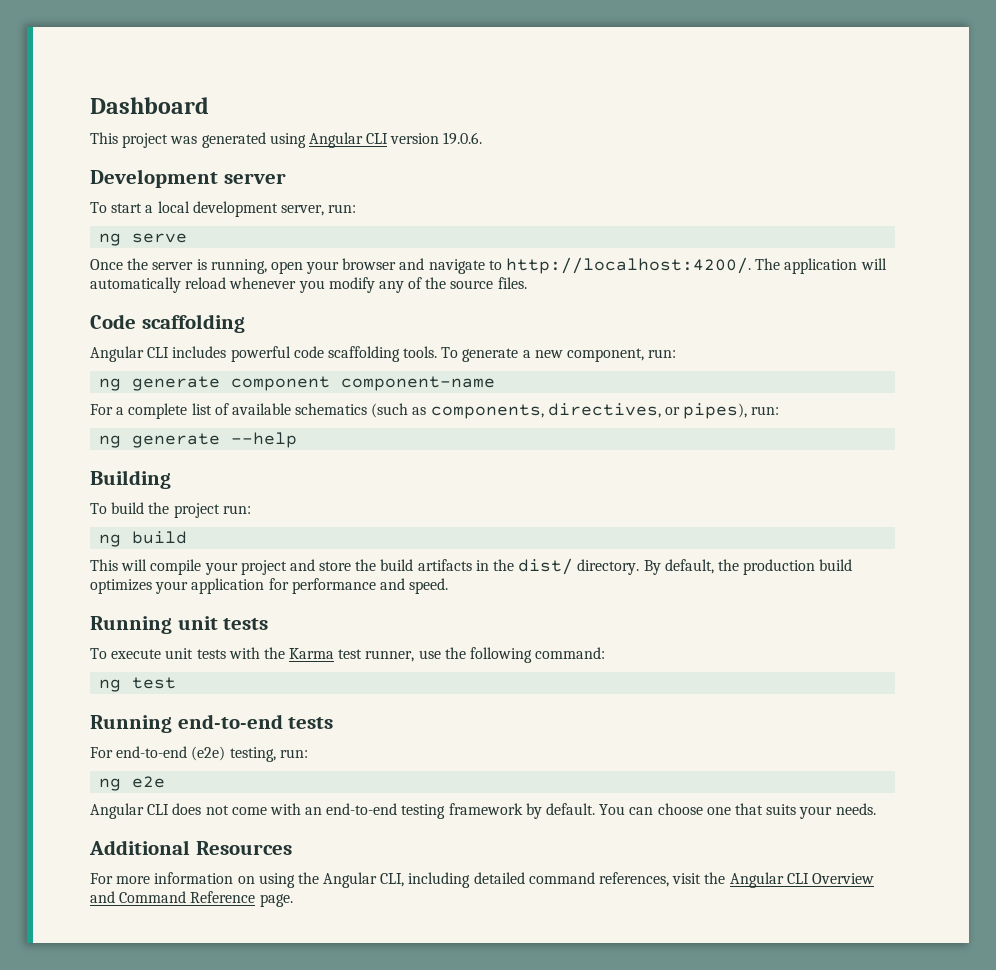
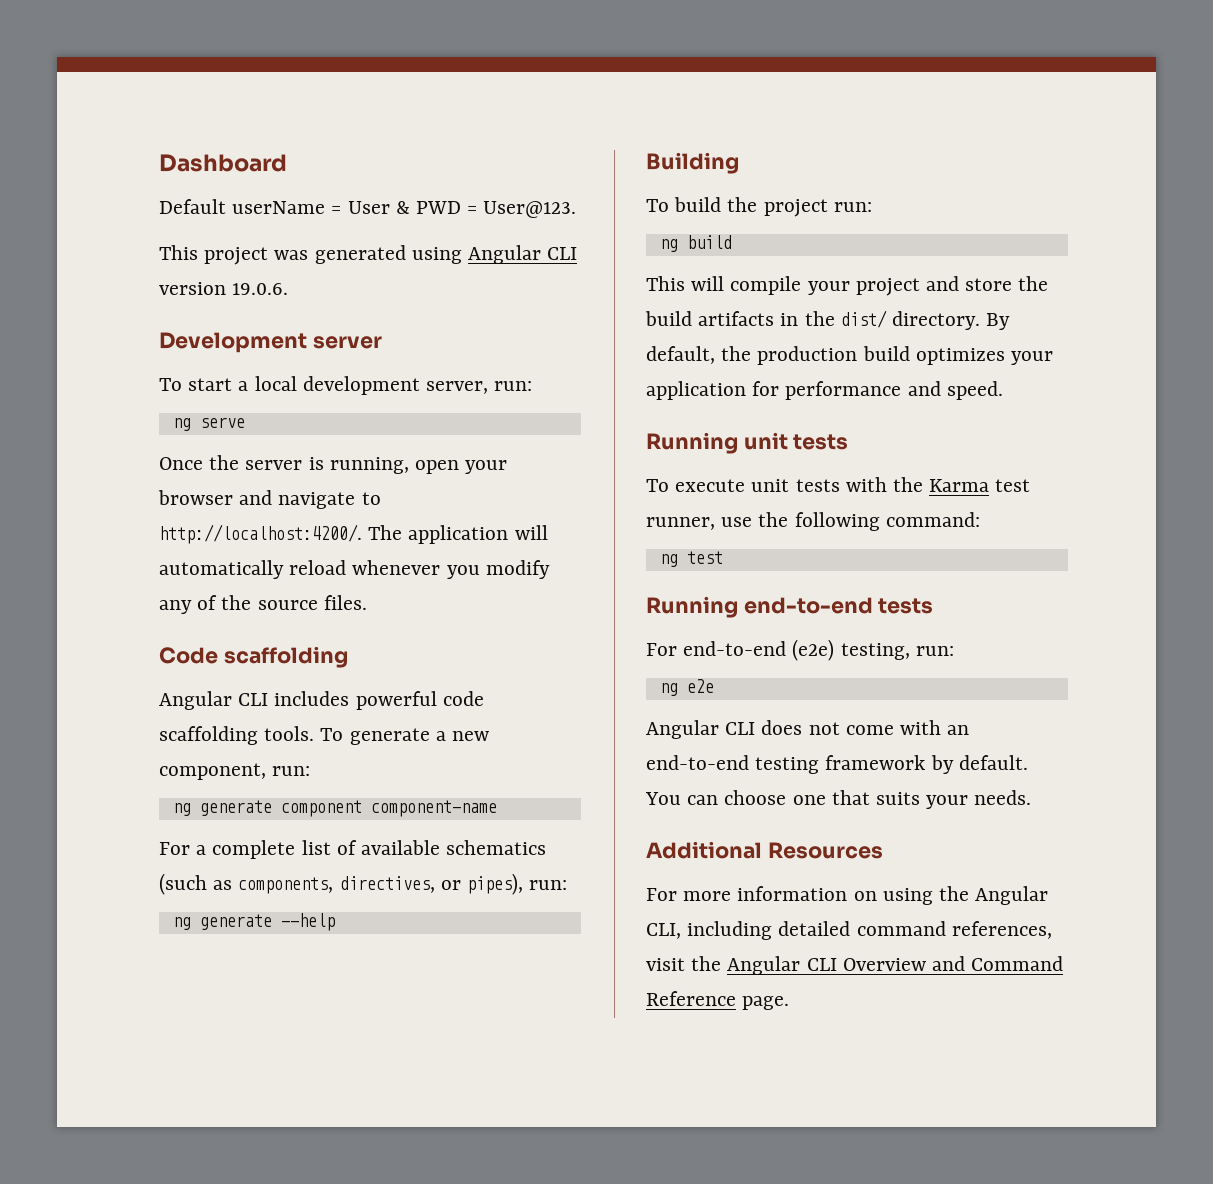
(209, 105) none -> [159,199,577,218] // Default userName = User & PWD = User@123.

